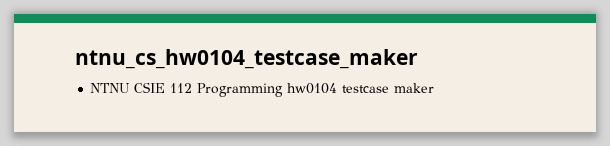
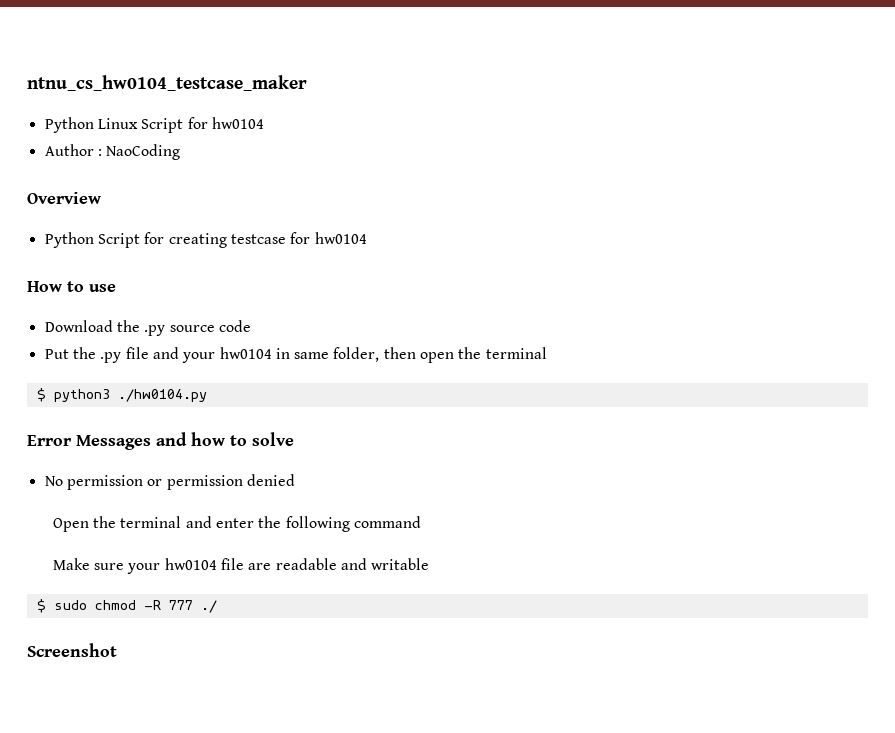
[90,82,435,97] NTNU CSIE 112 Programming hw0104 testcase maker -> [44,117,264,133] [44,144,181,160] [27,192,101,204] [44,232,367,248] [27,281,116,292] [44,320,251,336] [44,347,547,363] [36,388,207,402] [27,432,294,450] [44,474,295,490] [52,516,421,532] [52,558,430,574] [36,599,217,613] [27,643,117,657] Python Linux Script for hw0104 // Author : NaoCoding // Overview // Python Script for creating testcase for hw0104 // How to use // Download the .py source code // Put the .py file and your hw0104 in same folder, then open the terminal // $ python3 ./hw0104.py // Error Messages and how to solve // No permission or permission denied // Open the terminal and enter the following command // Make sure your hw0104 file are readable and writable // $ sudo chmod -R 777 ./ // Screenshot

